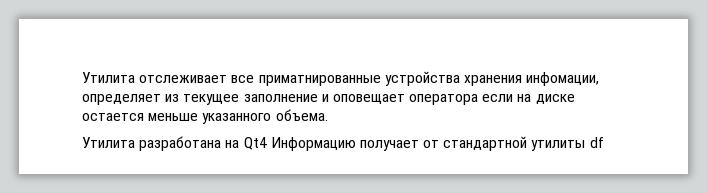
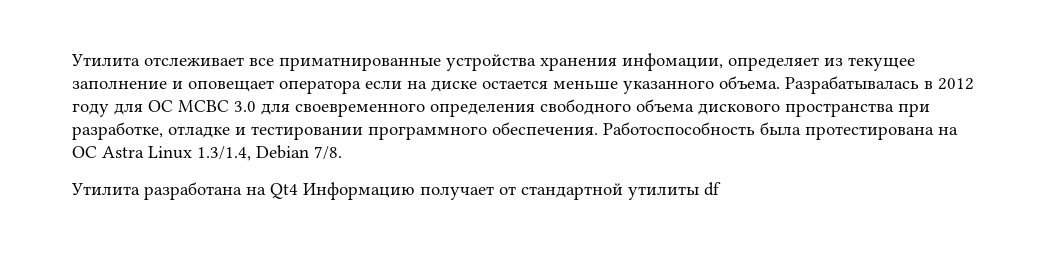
(328, 115) none -> [785,76,974,94] [72,99,930,117] [72,122,958,140] [72,145,342,161] Разрабатывалась в 2012 году для ОС МСВС 3.0 для своевременного определения свободного объема дискового пространства при разработке, отладке и тестировании программного обеспечения. Работоспособность была протестирована на ОС Astra Linux 1.3/1.4, Debian 7/8.

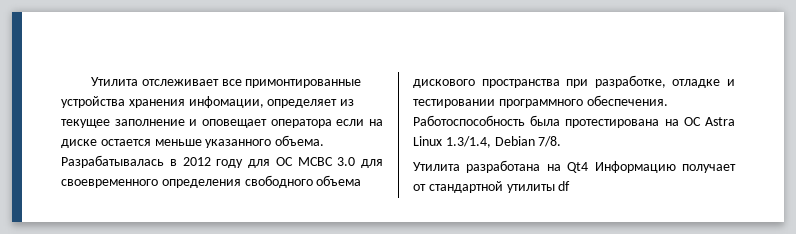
[279,57,441,71] приматнированные -> [245,79,362,88] примонтированные

